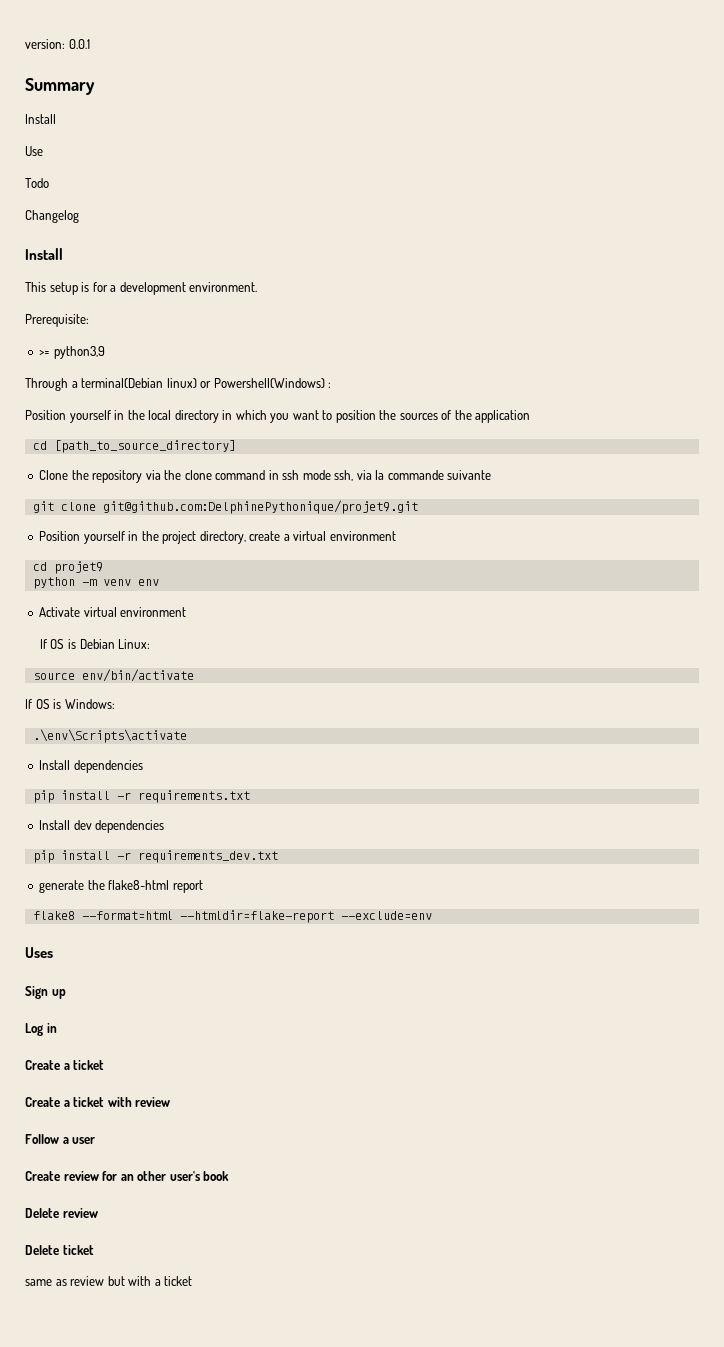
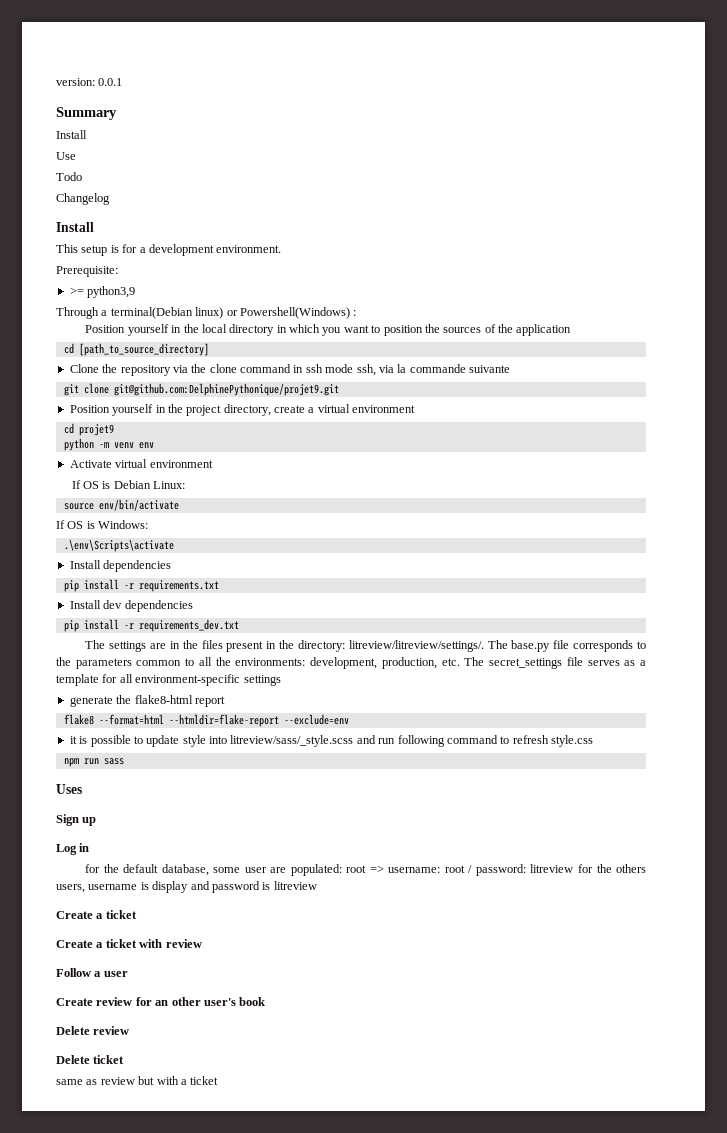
(278, 856) none -> [85,640,646,652] [56,657,646,669] [56,674,281,686] // The settings are in the files present in the directory: litreview/litreview/settings/. The base.py file corresponds to the parameters common to all the environments: development, production, etc. The secret_settings file serves as a template for all environment-specific settings
(432, 915) none -> [69,735,593,747] [63,758,124,767] // it is possible to update style into litreview/sass/_style.scss and run following command to refresh style.css // npm run sass
(57, 1028) none -> [85,864,646,876] [56,881,317,893] // for the default database, some user are populated: root => username: root / password: litreview for the others users, username is display and password is litreview

